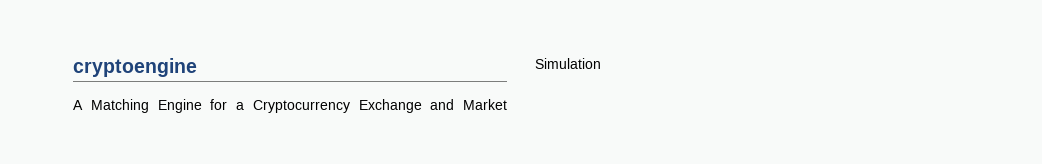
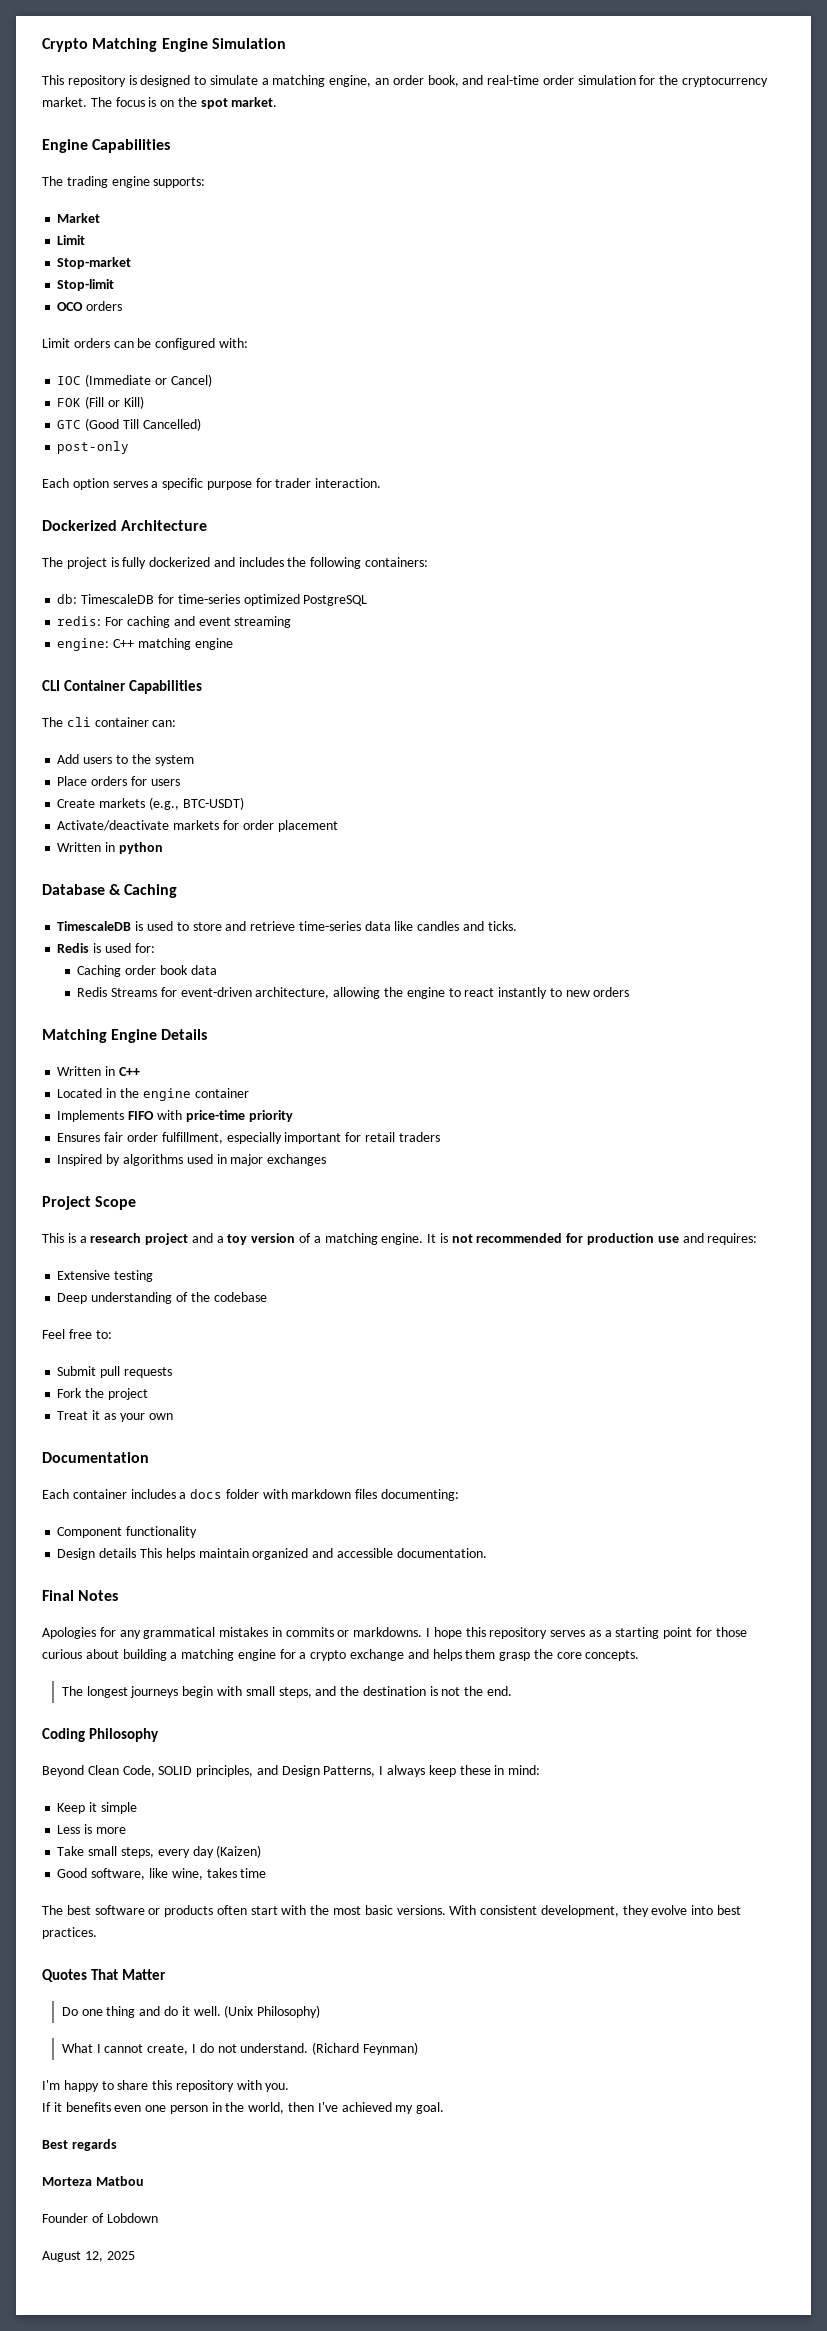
[73,58,197,77] [73,99,507,113] [535,58,601,69] cryptoengine // A Matching Engine for a Cryptocurrency Exchange and Market Simulation -> [42,38,286,52] [42,75,769,87] [42,97,278,109] [42,139,171,153] [42,176,206,188] [57,213,101,223] [57,235,86,245] [57,257,132,269] [57,279,115,291] [57,301,123,311] [42,338,248,350] [57,374,212,387] [57,396,144,409] [57,418,201,431] [57,441,130,454] [42,478,382,490] [42,520,208,531] [42,557,429,569] [57,594,368,606] [57,616,292,628] [57,638,233,651] [42,680,202,694] [42,717,177,727] [57,754,194,766] [57,776,180,786] [57,797,244,810] [57,820,338,832] [57,842,163,854] [42,884,178,898] [57,921,517,931] [57,943,155,953] [77,965,217,977] [77,987,630,999] [42,1029,208,1043] [57,1066,140,1076] [57,1088,249,1101] [57,1110,293,1122] [57,1132,440,1144] [57,1154,327,1166] [42,1196,137,1210] [42,1233,758,1245] [57,1270,154,1282] [57,1292,267,1304] [42,1329,112,1339] [57,1366,172,1378] [57,1388,148,1400] [57,1410,173,1422] [42,1452,149,1463] [42,1489,460,1501] [57,1526,198,1538] [57,1548,487,1560] [42,1590,119,1601] [42,1627,747,1639] [42,1649,640,1661] [61,1686,513,1698] [42,1728,159,1742] [42,1765,541,1777] [57,1802,137,1814] [57,1824,126,1834] [57,1845,262,1858] [57,1868,267,1880] [42,1905,742,1917] [42,1927,97,1939] [42,1969,166,1982] [61,2005,321,2018] [61,2042,418,2055] [42,2080,290,2092] [42,2102,445,2114] [42,2139,117,2151] [42,2176,144,2186] [42,2213,158,2223] [42,2251,135,2262] Crypto Matching Engine Simulation // This repository is designed to simulate a matching engine, an order book, and real-time order simulation for the cryptocurrency market. The focus is on the spot market. // Engine Capabilities // The trading engine supports: // Market // Limit // Stop-market // Stop-limit // OCO orders // Limit orders can be configured with: // IOC (Immediate or Cancel) // FOK (Fill or Kill) // GTC (Good Till Cancelled) // post-only // Each option serves a specific purpose for trader interaction. // Dockerized Architecture // The project is fully dockerized and includes the following containers: // db: TimescaleDB for time-series optimized PostgreSQL // redis: For caching and event streaming // engine: C++ matching engine // CLI Container Capabilities // The cli container can: // Add users to the system // Place orders for users // Create markets (e.g., BTC-USDT) // Activate/deactivate markets for order placement // Written in python // Database & Caching // TimescaleDB is used to store and retrieve time-series data like candles and ticks. // Redis is used for: // Caching order book data // Redis Streams for event-driven architecture, allowing the engine to react instantly to new orders // Matching Engine Details // Written in C++ // Located in the engine container // Implements FIFO with price-time priority // Ensures fair order fulfillment, especially important for retail traders // Inspired by algorithms used in major exchanges // Project Scope // This is a research project and a toy version of a matching engine. It is not recommended for production use and requires: // Extensive testing // Deep understanding of the codebase // Feel free to: // Submit pull requests // Fork the project // Treat it as your own // Documentation // Each container includes a docs folder with markdown files documenting: // Component functionality // Design details This helps maintain organized and accessible documentation. // Final Notes // Apologies for any grammatical mistakes in commits or markdowns. I hope this repository serves as a starting point for those curious about building a matching engine for a crypto exchange and helps them grasp the core concepts. // The longest journeys begin with small steps, and the destination is not the end. // Coding Philosophy // Beyond Clean Code, SOLID principles, and Design Patterns, I always keep these in mind: // Keep it simple // Less is more // Take small steps, every day (Kaizen) // Good software, like wine, takes time // The best software or products often start with the most basic versions. With consistent development, they evolve into best practices. // Quotes That Matter // Do one thing and do it well. (Unix Philosophy) // What I cannot create, I do not understand. (Richard Feynman) // I'm happy to share this repository with you. // If it benefits even one person in the world, then I've achieved my goal. // Best regards // Morteza Matbou // Founder of Lobdown // August 12, 2025

